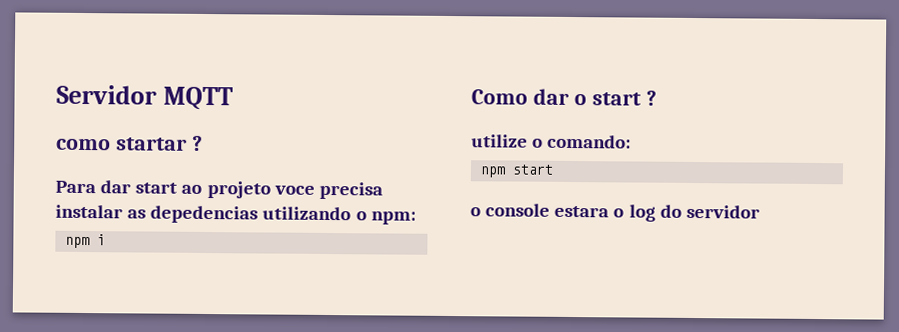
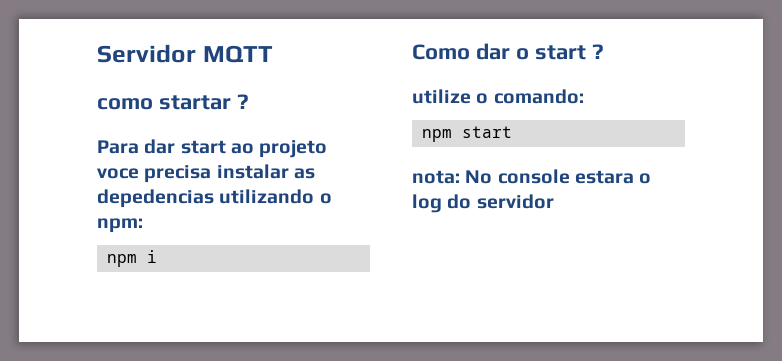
[470,207,481,217] o -> [412,170,493,184] nota: No

